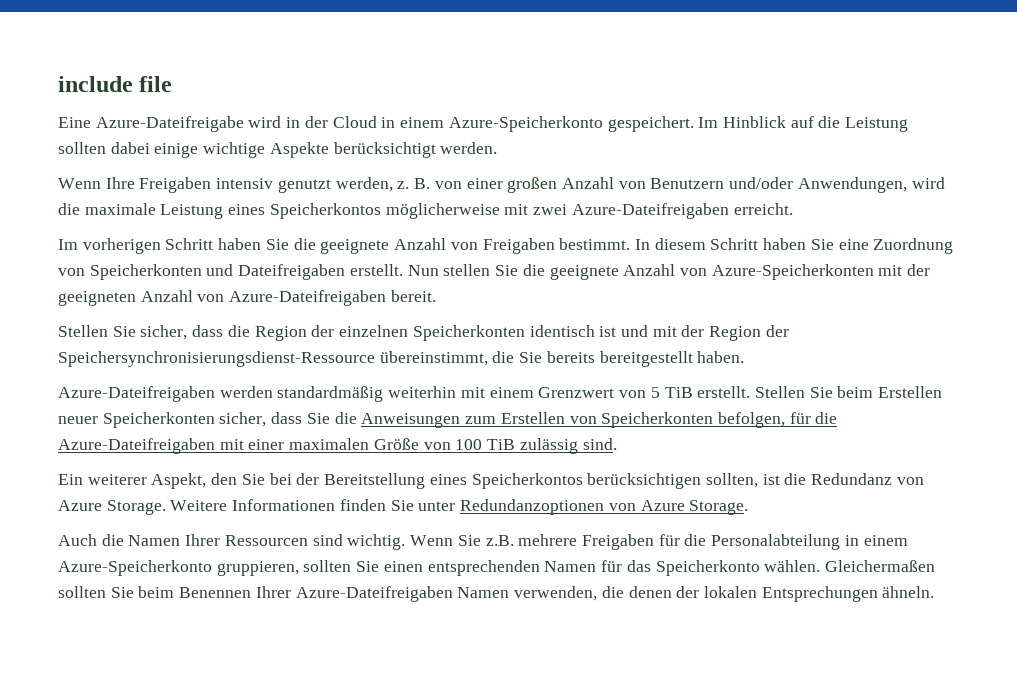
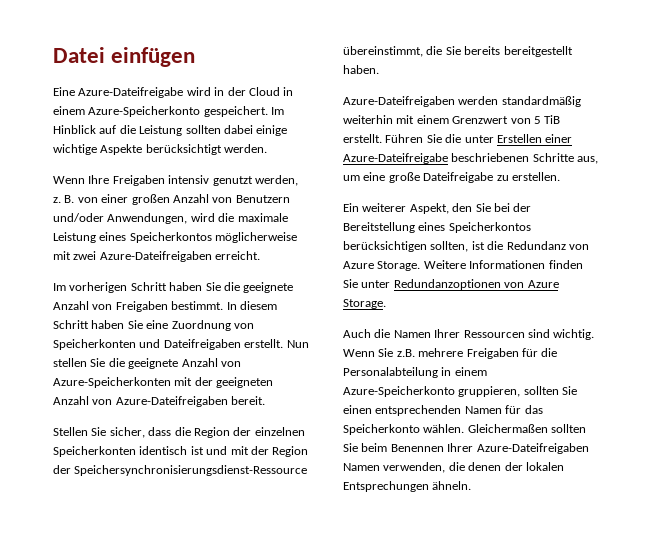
[58,76,173,92] include file -> [53,47,196,67] Datei einfügen
[754,386,943,398] [58,412,838,428] [58,438,617,454] Stellen Sie beim Erstellen neuer Speicherkonten sicher, dass Sie die Anweisungen zum Erstellen von Speicherkonten befolgen, für die Azure-Dateifreigaben mit einer maximalen Größe von 100 TiB zulässig sind. -> [385,134,573,143] [343,153,599,164] [343,172,560,183] Führen Sie die unter Erstellen einer Azure-Dateifreigabe beschriebenen Schritte aus, um eine große Dateifreigabe zu erstellen.

